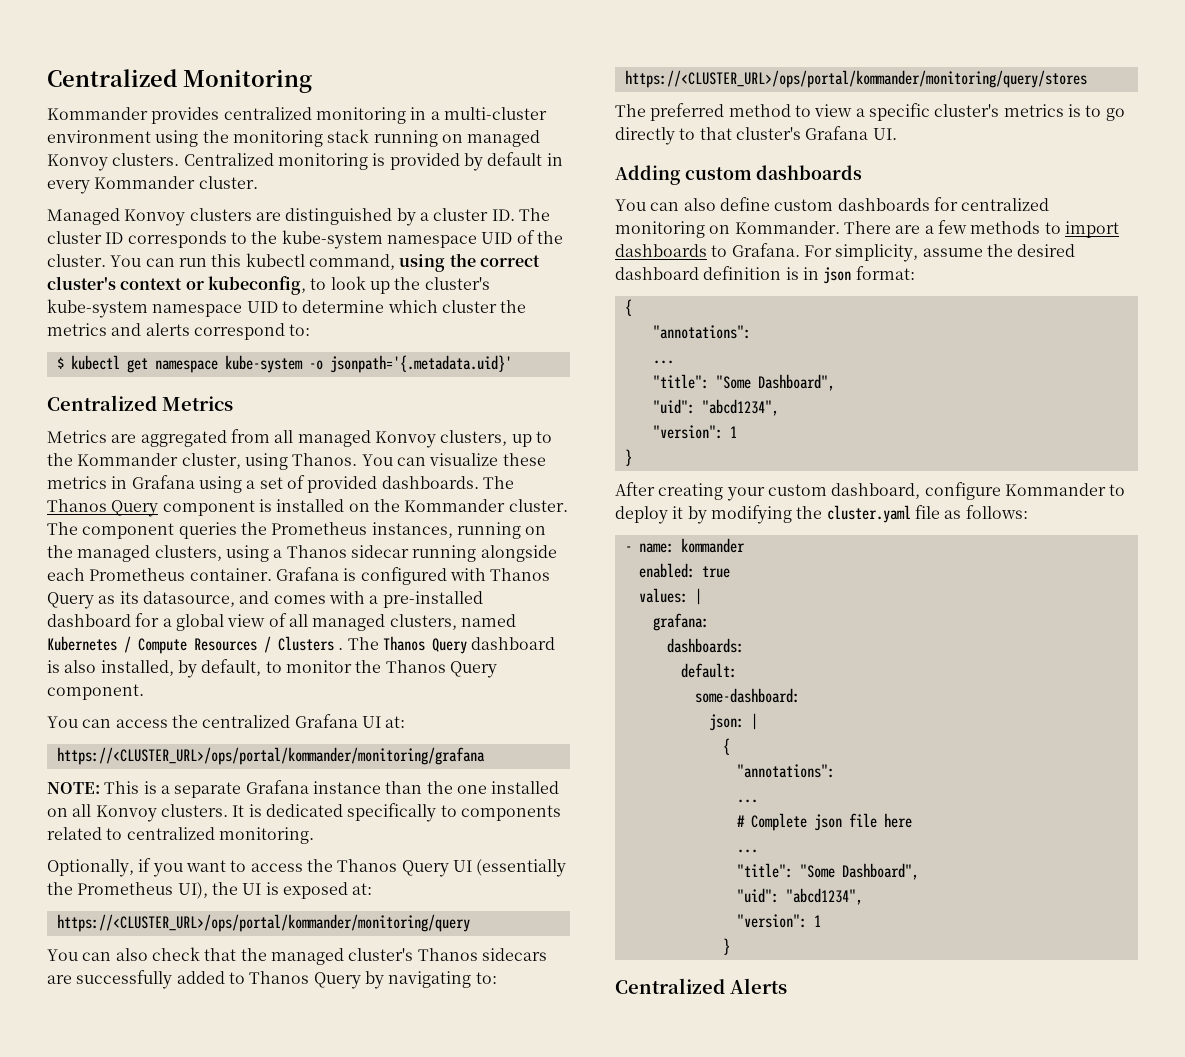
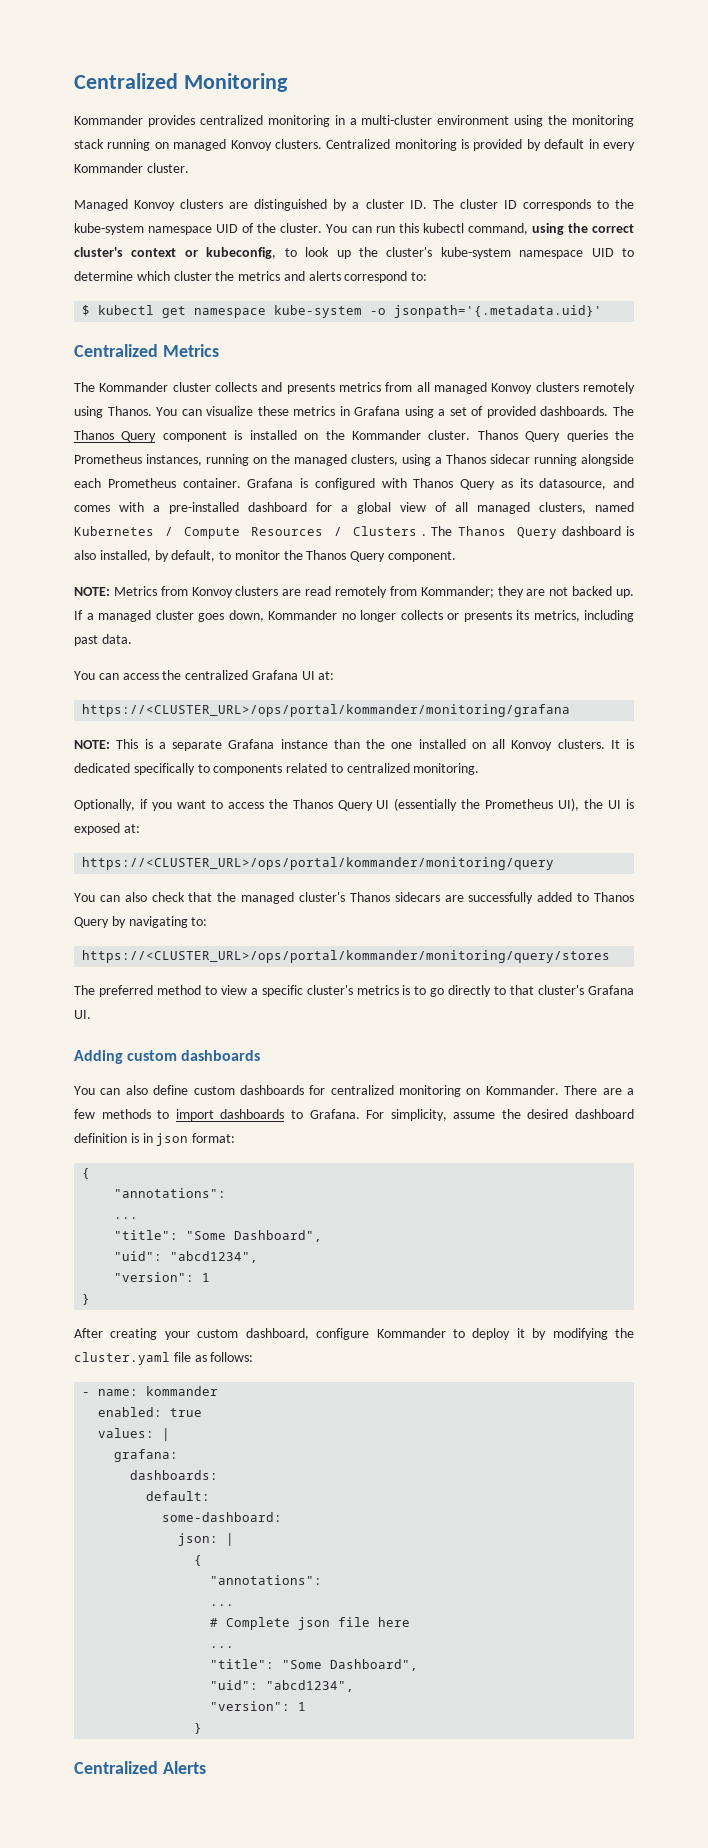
[47,429,552,448] [47,453,241,469] Metrics are aggregated from all managed Konvoy clusters, up to the Kommander cluster, -> [74,382,635,394] The Kommander cluster collects and presents metrics from all managed Konvoy clusters remotely
[47,522,175,539] The component -> [477,430,561,442] Thanos Query
(144, 692) none -> [74,586,634,598] [74,610,634,622] [74,634,132,646] // NOTE: Metrics from Konvoy clusters are read remotely from Kommander; they are not backed up. If a managed cluster goes down, Kommander no longer collects or presents its metrics, including past data.

